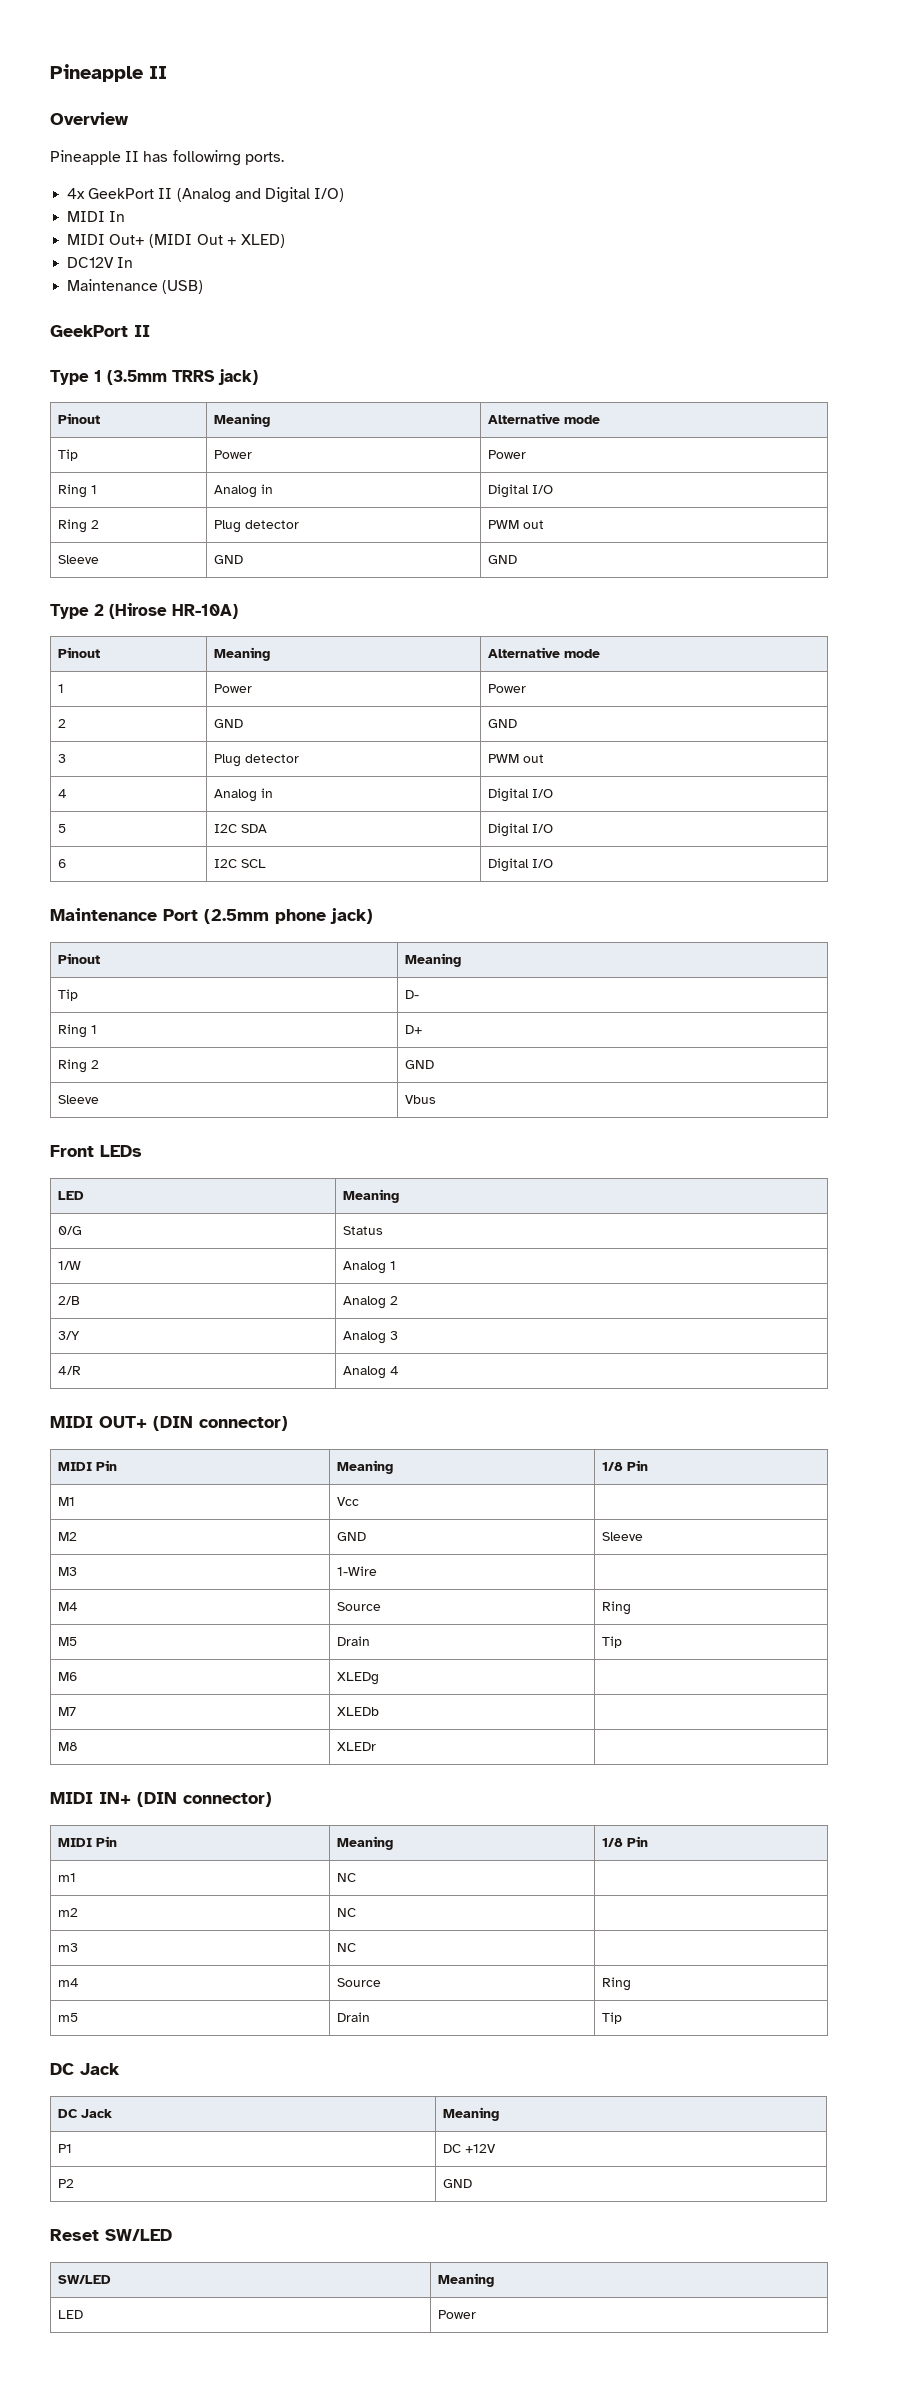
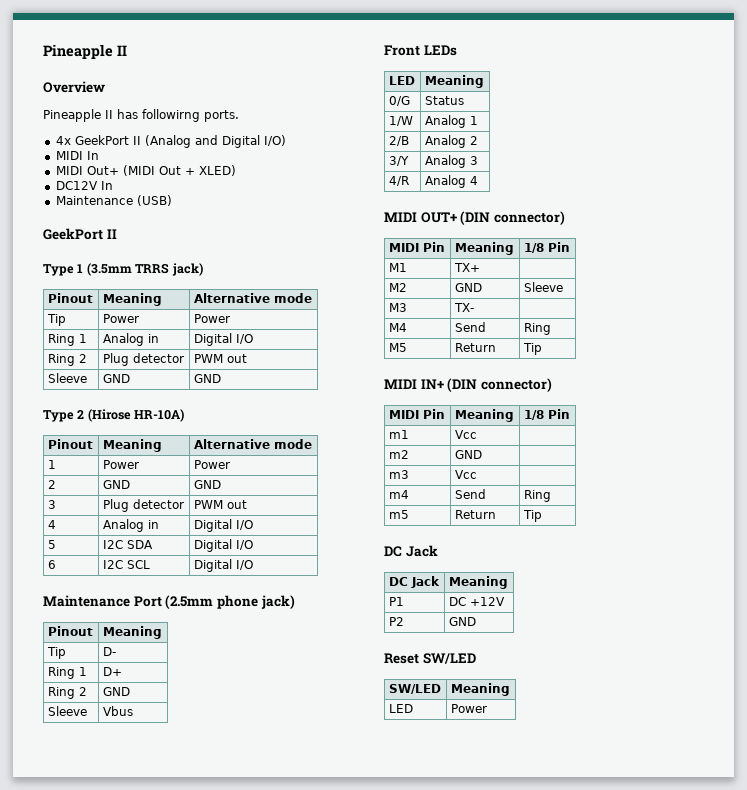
[336,1497,359,1506] Vcc -> [453,263,480,272] TX+
[336,1566,377,1576] 1-Wire -> [453,303,474,312] TX-
[336,1602,381,1611] Source -> [454,322,486,332] Send
[336,1636,370,1646] [601,1636,622,1648] [57,1672,77,1681] [336,1672,379,1685] [57,1707,76,1716] [336,1707,379,1716] [57,1742,78,1751] [336,1742,376,1751] Drain | Tip // M6 | XLEDg | // M7 | XLEDb | // M8 | XLEDr | -> [454,343,496,352] [522,343,542,355] Return | Tip
[336,1873,356,1882] NC -> [454,430,477,439] Vcc
[336,1908,356,1917] NC -> [454,450,482,459] GND
[336,1943,356,1952] NC -> [454,470,477,479] Vcc
[336,1978,381,1987] Source -> [454,489,486,499] Send
[336,2012,370,2022] Drain -> [454,510,496,519] Return

